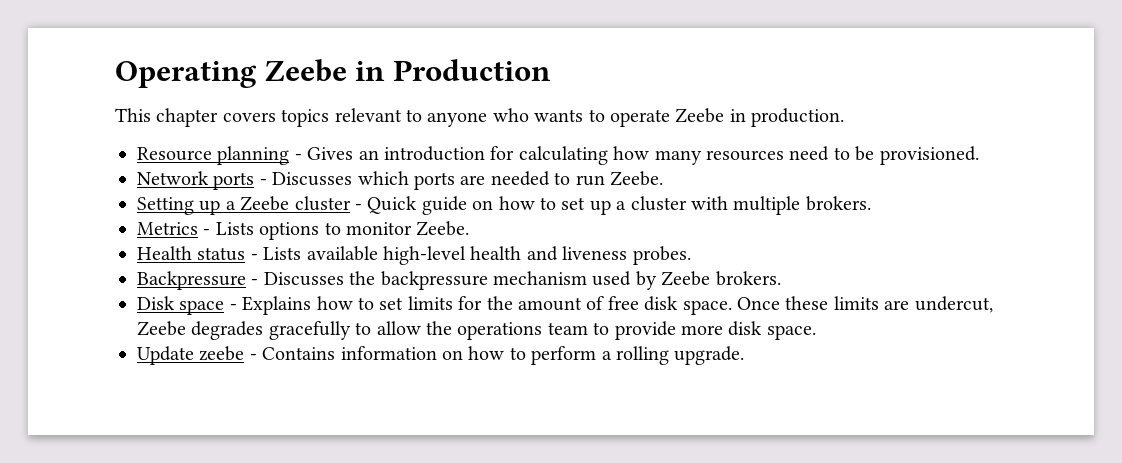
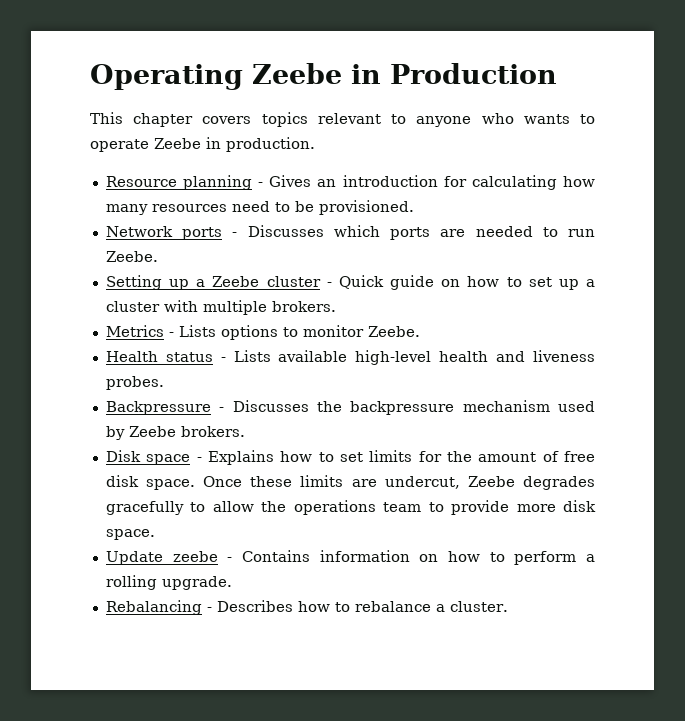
(745, 355) none -> [105,600,508,615] // Rebalancing - Describes how to rebalance a cluster.

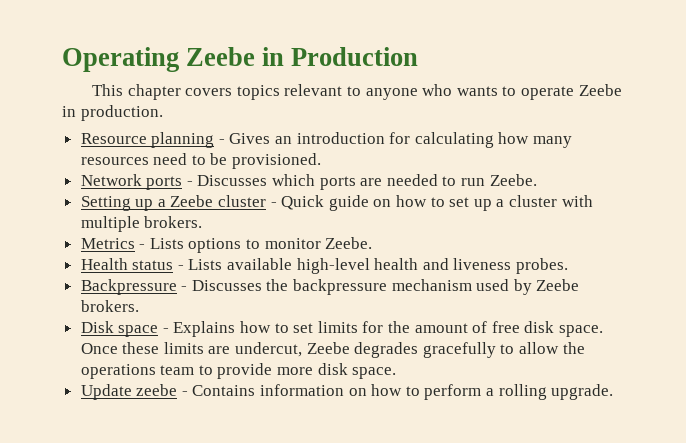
[105,600,508,615] // Rebalancing - Describes how to rebalance a cluster. -> (614, 392) none

